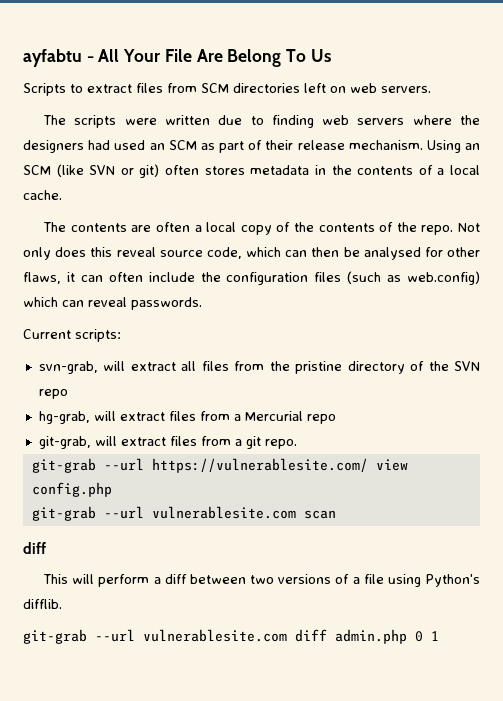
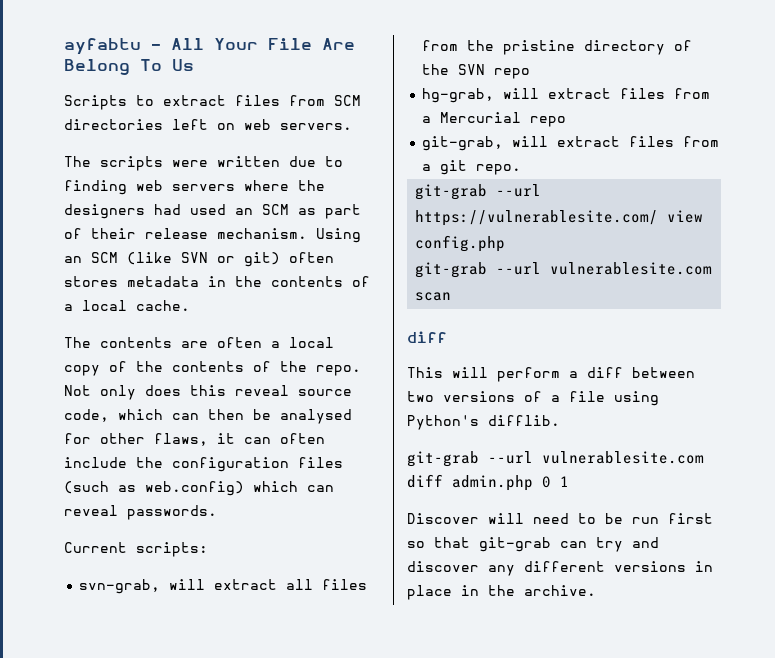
(439, 636) none -> [407,513,713,524] [407,537,659,552] [407,561,713,576] [407,585,596,600] // Discover will need to be run first so that git-grab can try and discover any different versions in place in the archive.

